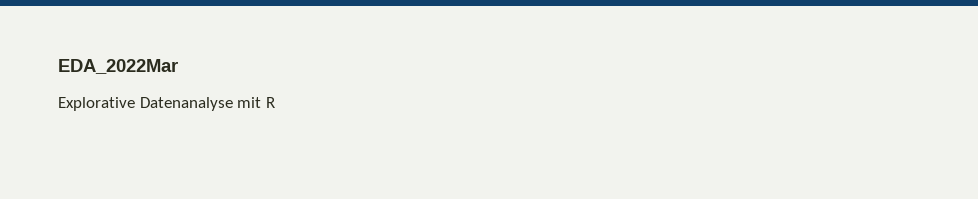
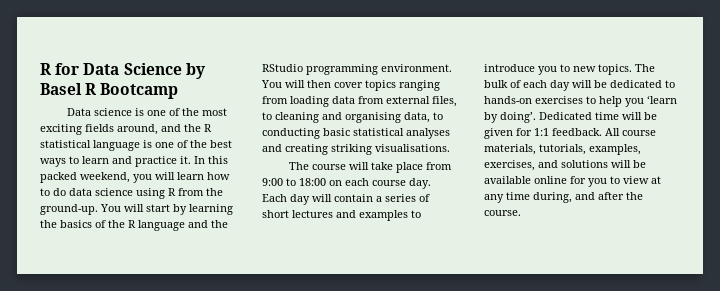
[58,59,178,74] [58,97,275,111] EDA_2022Mar // Explorative Datenanalyse mit R -> [40,63,205,79] [40,83,179,99] [67,108,228,116] [40,124,212,135] [40,140,232,151] [40,156,228,167] [40,172,230,183] [40,188,223,199] [40,204,233,215] [40,220,228,231] [262,64,452,75] [261,80,440,91] [262,96,457,107] [262,112,443,123] [262,128,450,139] [262,144,450,155] [289,162,453,173] [262,178,431,189] [262,194,430,205] [262,210,421,221] [484,64,655,75] [484,80,675,91] [484,95,677,107] [484,112,657,123] [484,128,656,139] [484,144,641,155] [484,160,646,171] [484,176,661,187] [484,192,643,203] [484,210,521,216] R for Data Science by Basel R Bootcamp // Data science is one of the most exciting fields around, and the R statistical language is one of the best ways to learn and practice it. In this packed weekend, you will learn how to do data science using R from the ground-up. You will start by learning the basics of the R language and the RStudio programming environment. You will then cover topics ranging from loading data from external files, to cleaning and organising data, to conducting basic statistical analyses and creating striking visualisations. // The course will take place from 9:00 to 18:00 on each course day. Each day will contain a series of short lectures and examples to introduce you to new topics. The bulk of each day will be dedicated to hands-on exercises to help you ‘learn by doing’. Dedicated time will be given for 1:1 feedback. All course materials, tutorials, examples, exercises, and solutions will be available online for you to view at any time during, and after the course.

